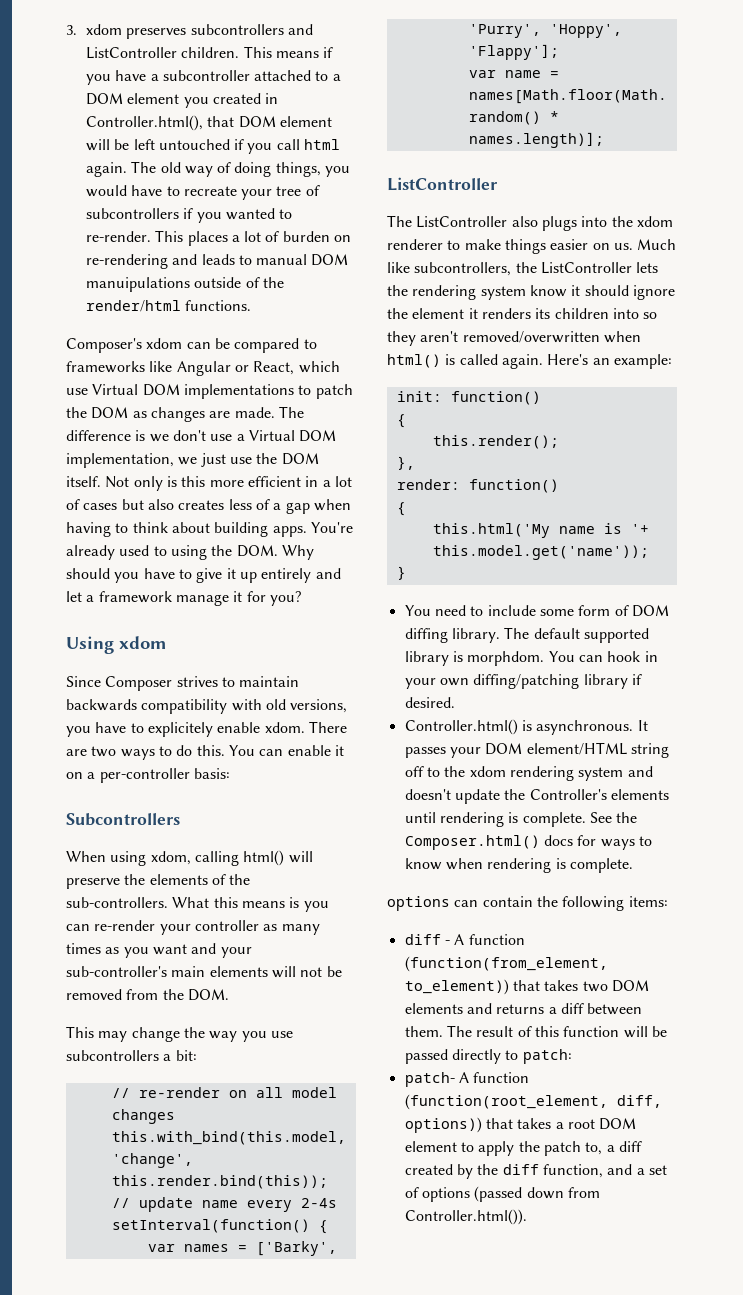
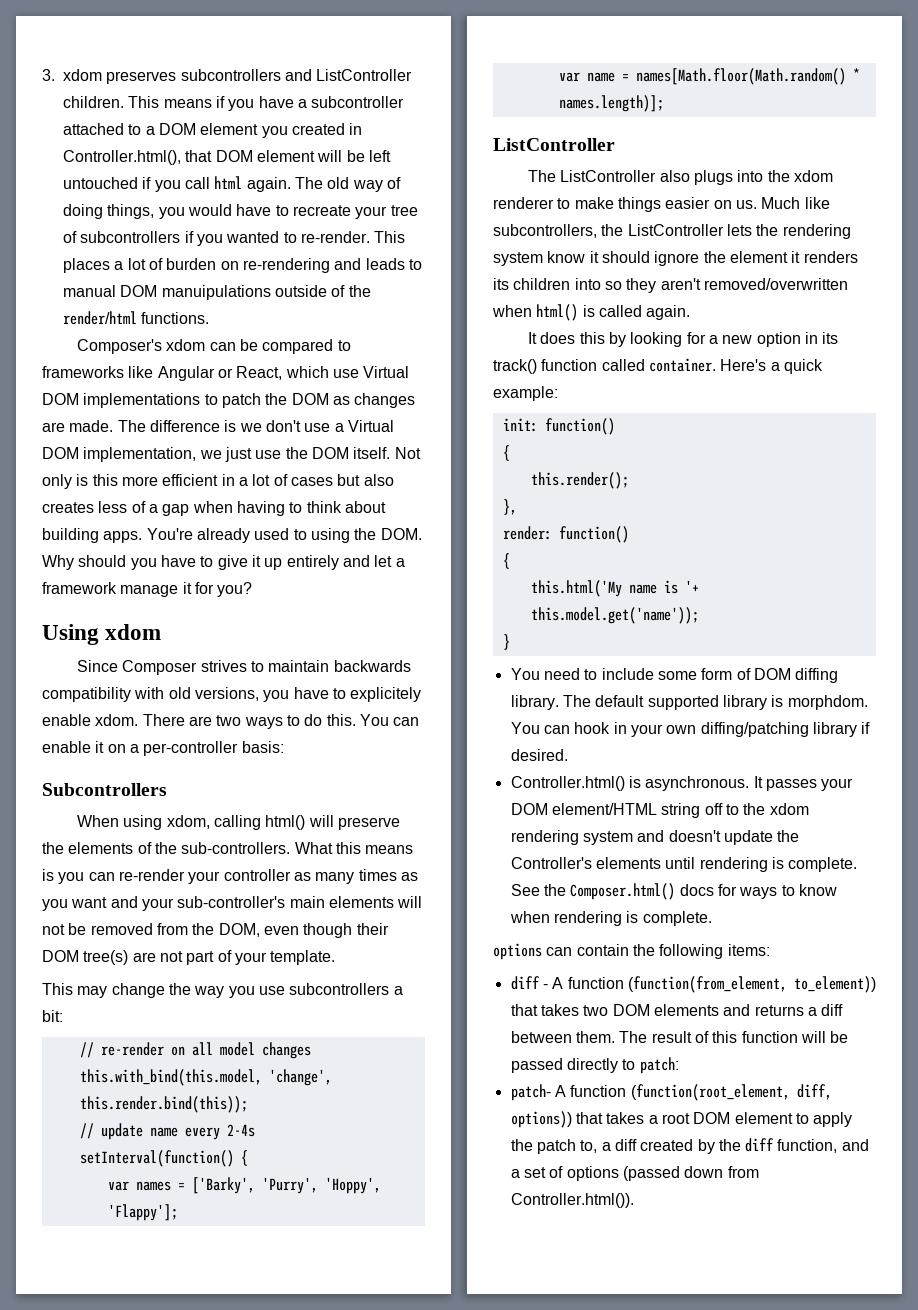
[187,989,229,1001] DOM. -> [218,923,389,938] [42,950,336,965] DOM, even though their DOM tree(s) are not part of your template.
[547,354,610,365] Here's an -> [528,332,839,347] [493,358,823,374] // It does this by looking for a new option in its track() function called container. Here's a quick

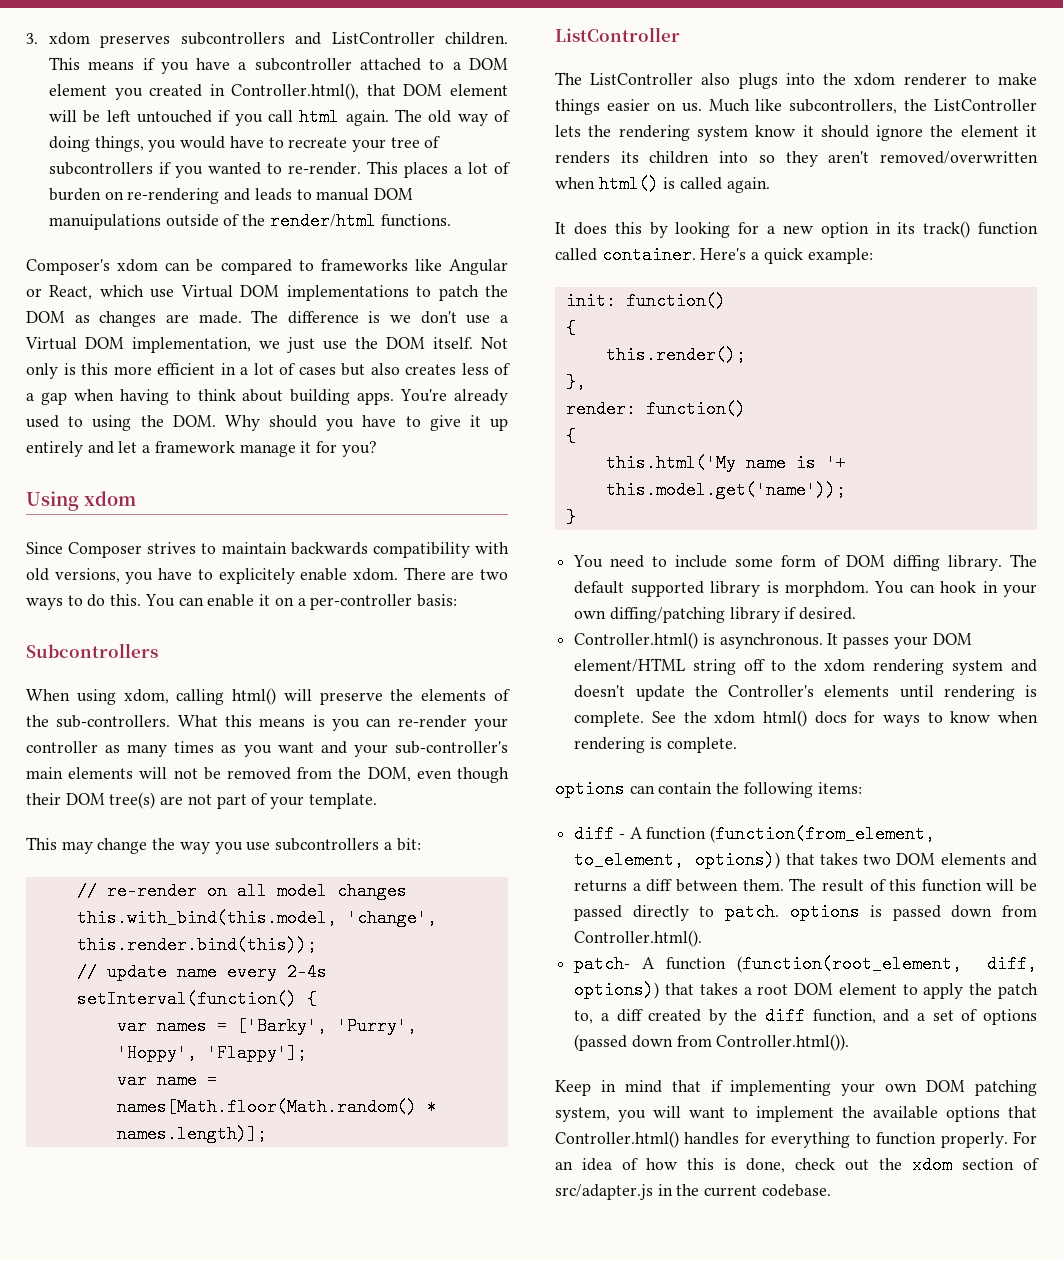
[570,883,676,900] Composer.html() -> [714,710,807,727] xdom html()
[793,976,876,993] to_element)) -> [574,851,781,869] to_element, options))
[639,1057,679,1074] patch: -> [725,903,1037,921] [574,930,703,947] patch. options is passed down from Controller.html().
(634, 1200) none -> [555,1080,1037,1096] [555,1106,1037,1122] [555,1131,1037,1148] [555,1156,1039,1174] [555,1184,831,1200] // Keep in mind that if implementing your own DOM patching system, you will want to implement the available options that Controller.html() handles for everything to function properly. For an idea of how this is done, check out the xdom section of src/adapter.js in the current codebase.

